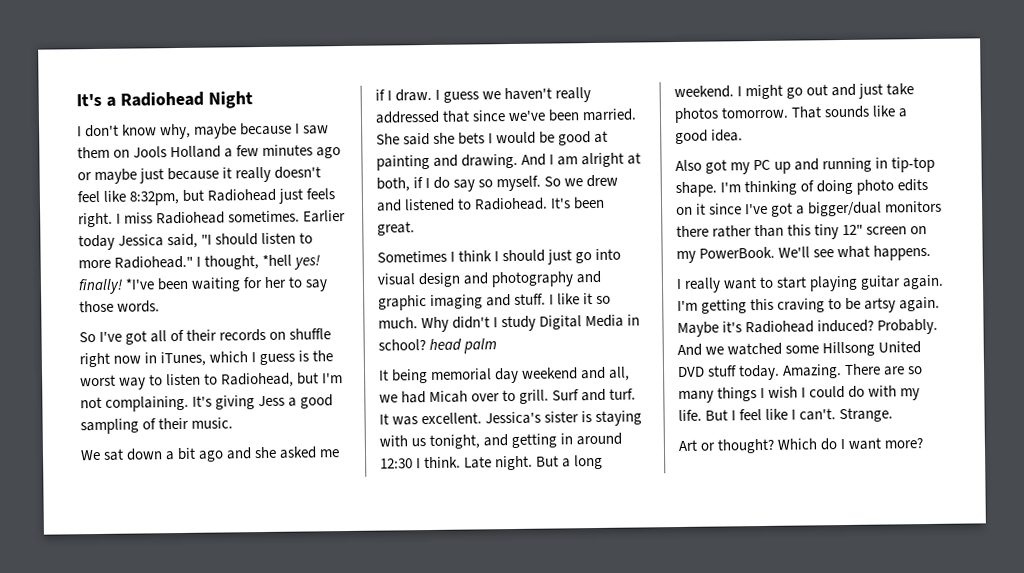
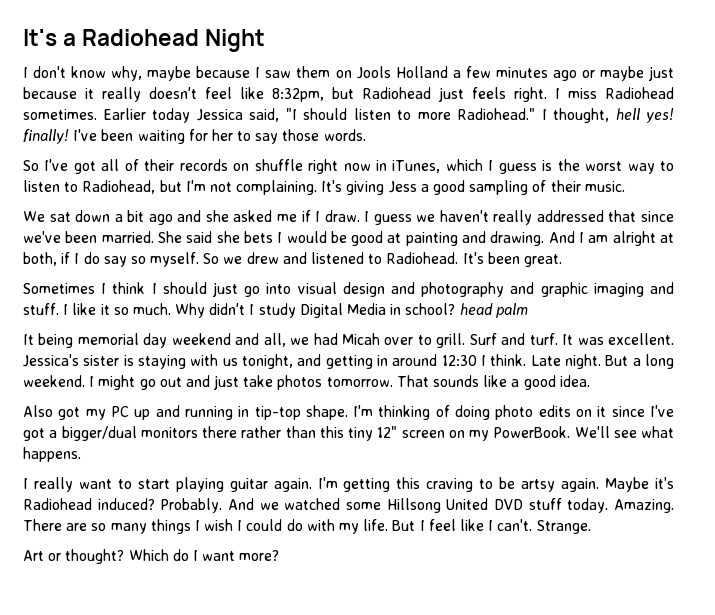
[262,254,293,267] *hell -> [615,108,640,120] hell
[125,278,156,290] *I've -> [73,129,98,141] I've

